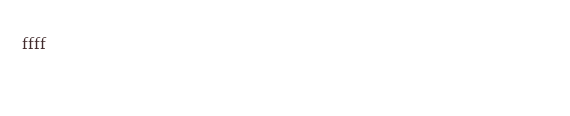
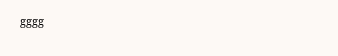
[22,37,47,49] ffff -> [20,19,44,28] gggg

